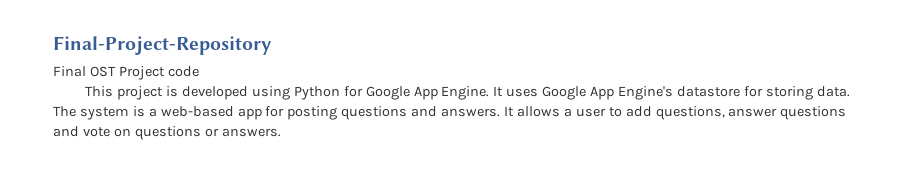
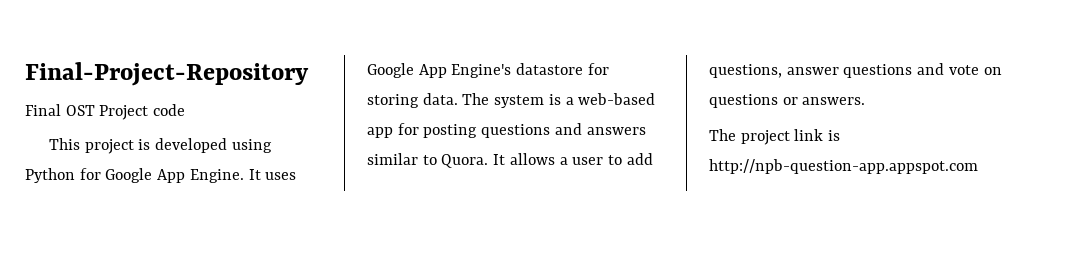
[441,108,501,117] answers. -> [586,127,646,135] [367,153,489,168] answers similar to Quora.
(281, 132) none -> [709,129,841,145] [709,159,978,174] // The project link is http://npb-question-app.appspot.com

